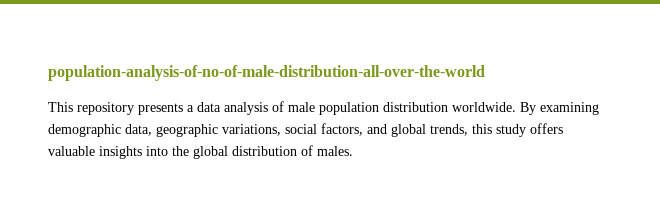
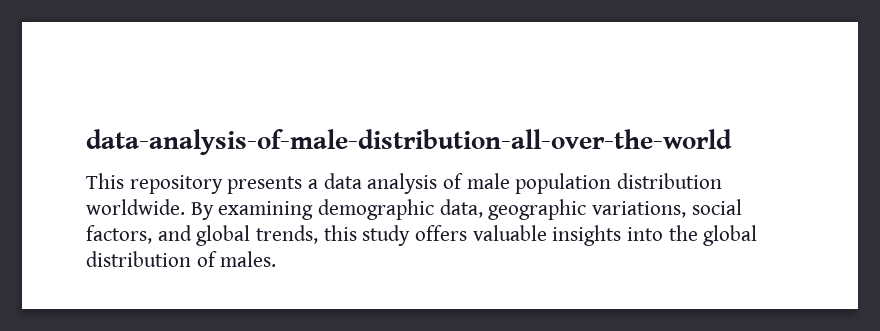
[48,65,485,81] population-analysis-of-no-of-male-distribution-all-over-the-world -> [86,129,732,155] data-analysis-of-male-distribution-all-over-the-world

